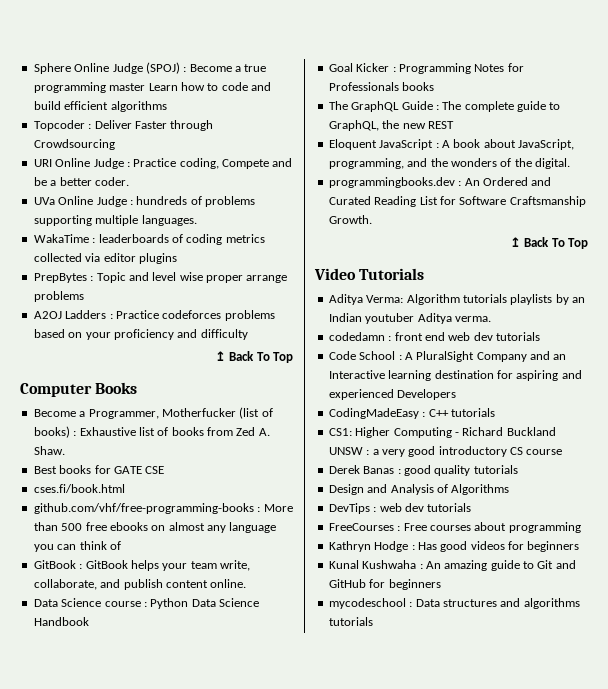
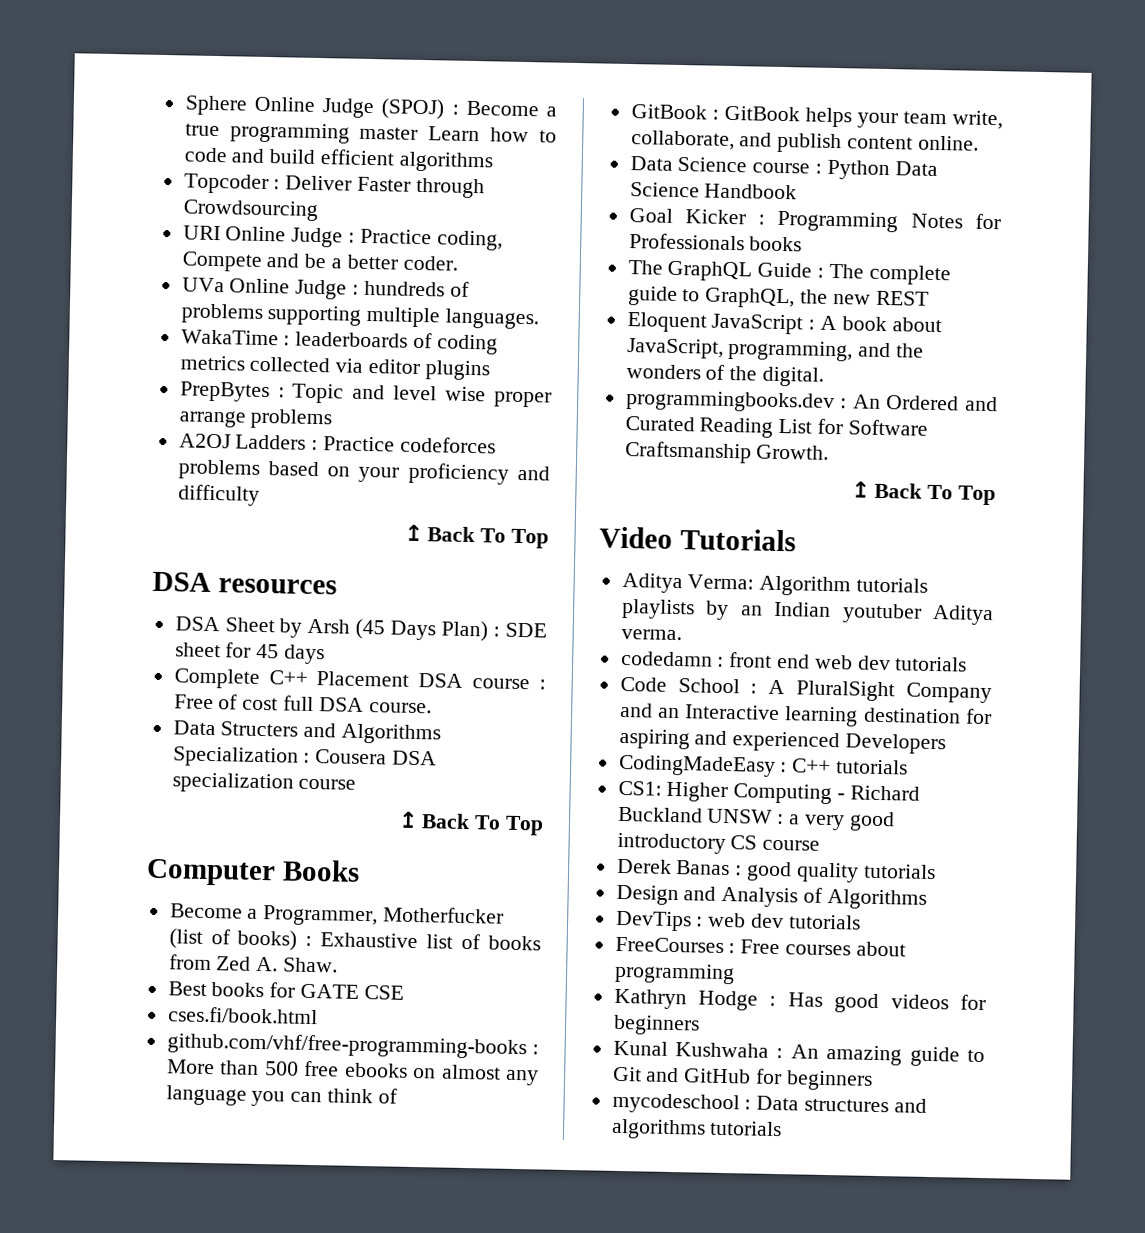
(293, 357) none -> [152,571,337,595] [174,616,547,642] [174,642,326,665] [173,668,546,690] [173,694,432,714] [172,720,442,745] [172,746,438,768] [171,772,357,794] [397,810,544,836] // DSA resources // DSA Sheet by Arsh (45 Days Plan) : SDE sheet for 45 days // Complete C++ Placement DSA course : Free of cost full DSA course. // Data Structers and Algorithms Specialization : Cousera DSA specialization course // ↥ Back To Top

